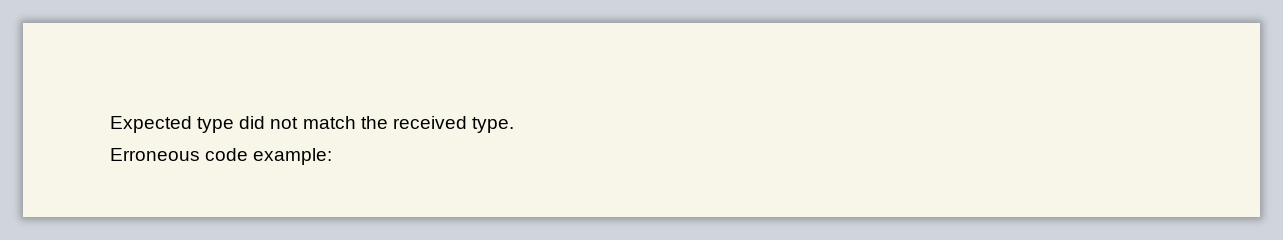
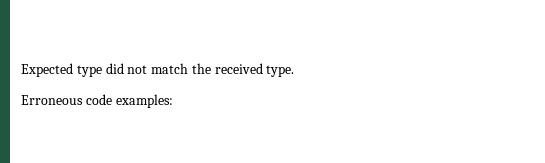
[253,148,333,165] example: -> [115,94,173,108] examples:

